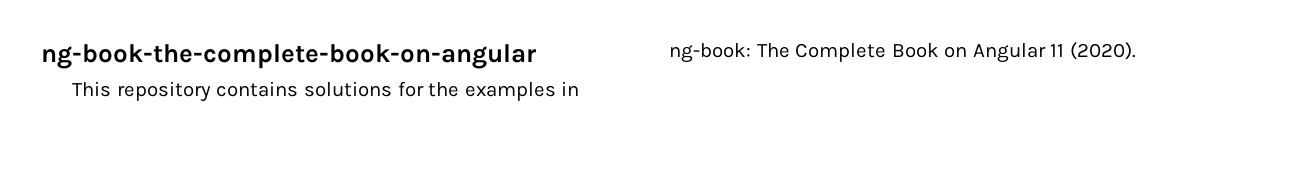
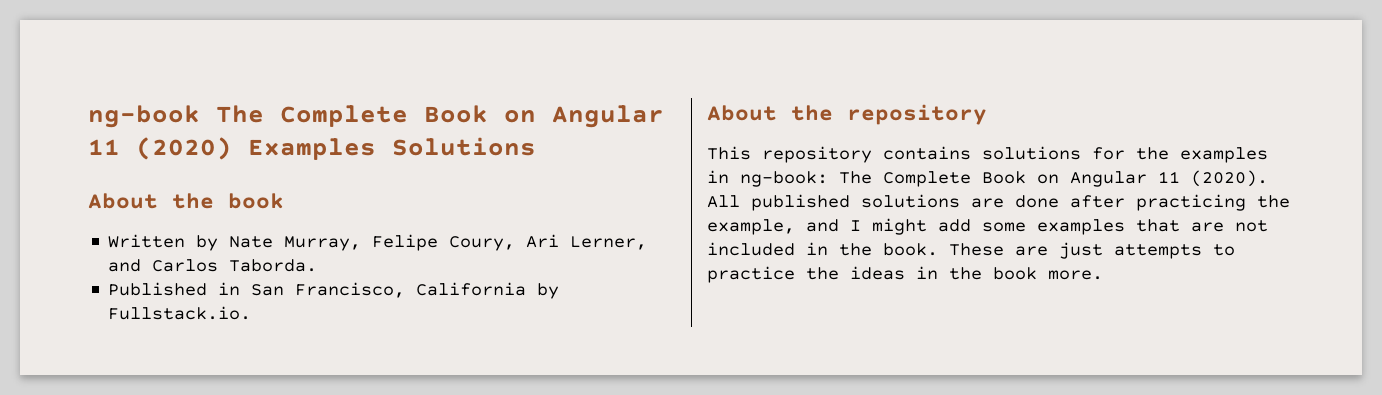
[41,44,537,69] ng-book-the-complete-book-on-angular -> [88,105,664,128] [88,137,536,160] [88,193,284,209] [108,234,648,251] [108,259,318,272] [108,282,560,299] [108,306,252,320] [707,104,987,125] ng-book The Complete Book on Angular 11 (2020) Examples Solutions // About the book // Written by Nate Murray, Felipe Coury, Ari Lerner, and Carlos Taborda. // Published in San Francisco, California by Fullstack.io. // About the repository
(1136, 51) none -> [707,194,1290,211] [707,218,1268,235] [707,242,1235,259] [707,266,1103,283] All published solutions are done after practicing the example, and I might add some examples that are not included in the book. These are just attempts to practice the ideas in the book more.

